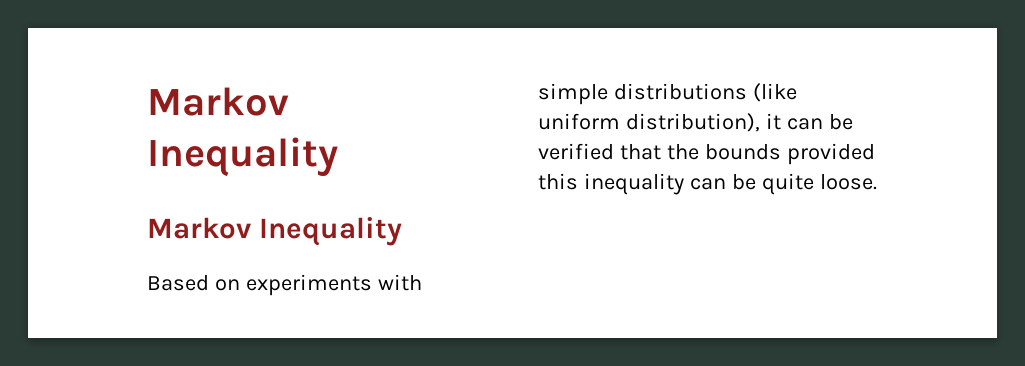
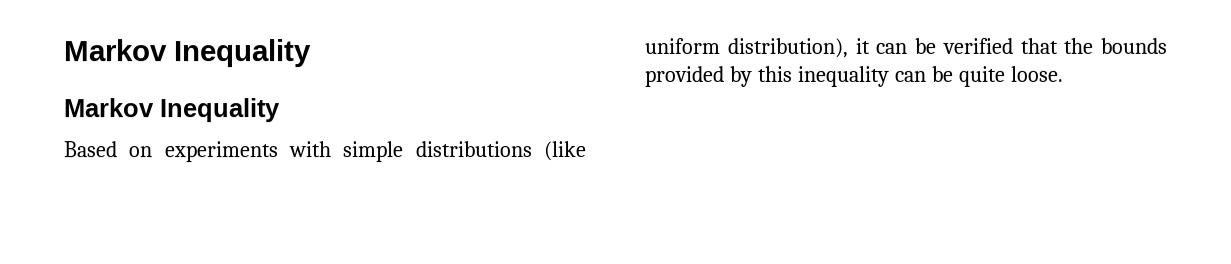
(875, 154) none -> [728,65,752,87] by

